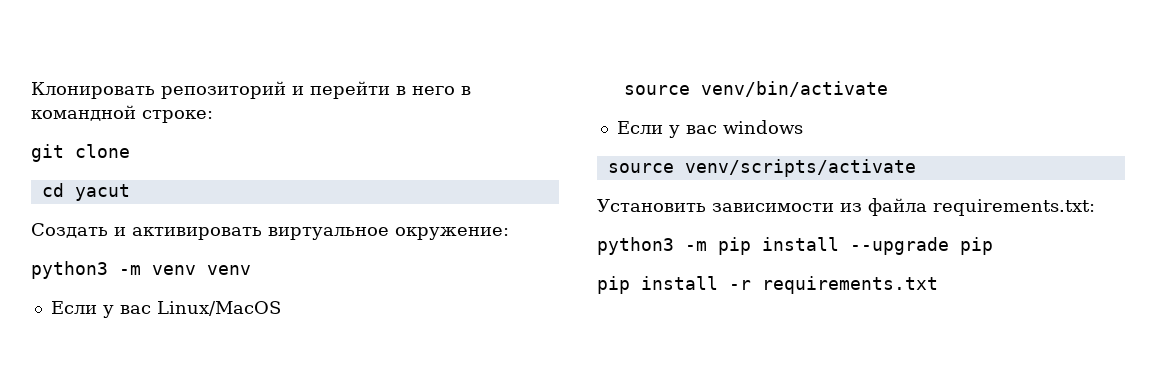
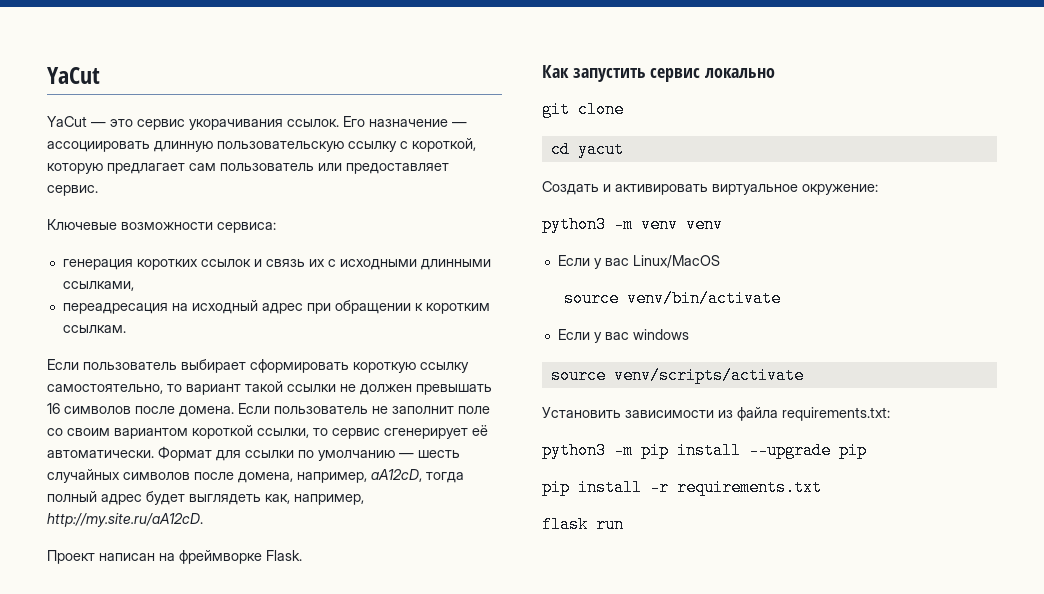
[31,81,471,99] [31,105,213,123] Клонировать репозиторий и перейти в него в командной строке: -> [47,67,100,84] [47,116,467,130] [47,138,476,152] [47,163,449,174] [47,185,98,196] [47,219,276,233] [62,259,491,270] [62,281,134,291] [62,300,490,314] [62,325,126,333] [47,359,469,373] [47,381,492,395] [47,403,490,417] [47,425,488,439] [47,446,460,461] [47,469,464,483] [47,491,364,505] [47,513,203,527] [47,550,302,564] [542,65,776,82] YaCut // YaCut — это сервис укорачивания ссылок. Его назначение — ассоциировать длинную пользовательскую ссылку с короткой, которую предлагает сам пользователь или предоставляет сервис. // Ключевые возможности сервиса: // генерация коротких ссылок и связь их с исходными длинными ссылками, // переадресация на исходный адрес при обращении к коротким ссылкам. // Если пользователь выбирает сформировать короткую ссылку самостоятельно, то вариант такой ссылки не должен превышать 16 символов после домена. Если пользователь не заполнит поле со своим вариантом короткой ссылки, то сервис сгенерирует её автоматически. Формат для ссылки по умолчанию — шесть случайных символов после домена, например, aA12cD, тогда полный адрес будет выглядеть как, например, http://my.site.ru/aA12cD. // Проект написан на фреймворке Flask. // Как запустить сервис локально
(938, 285) none -> [542,516,624,533] // flask run

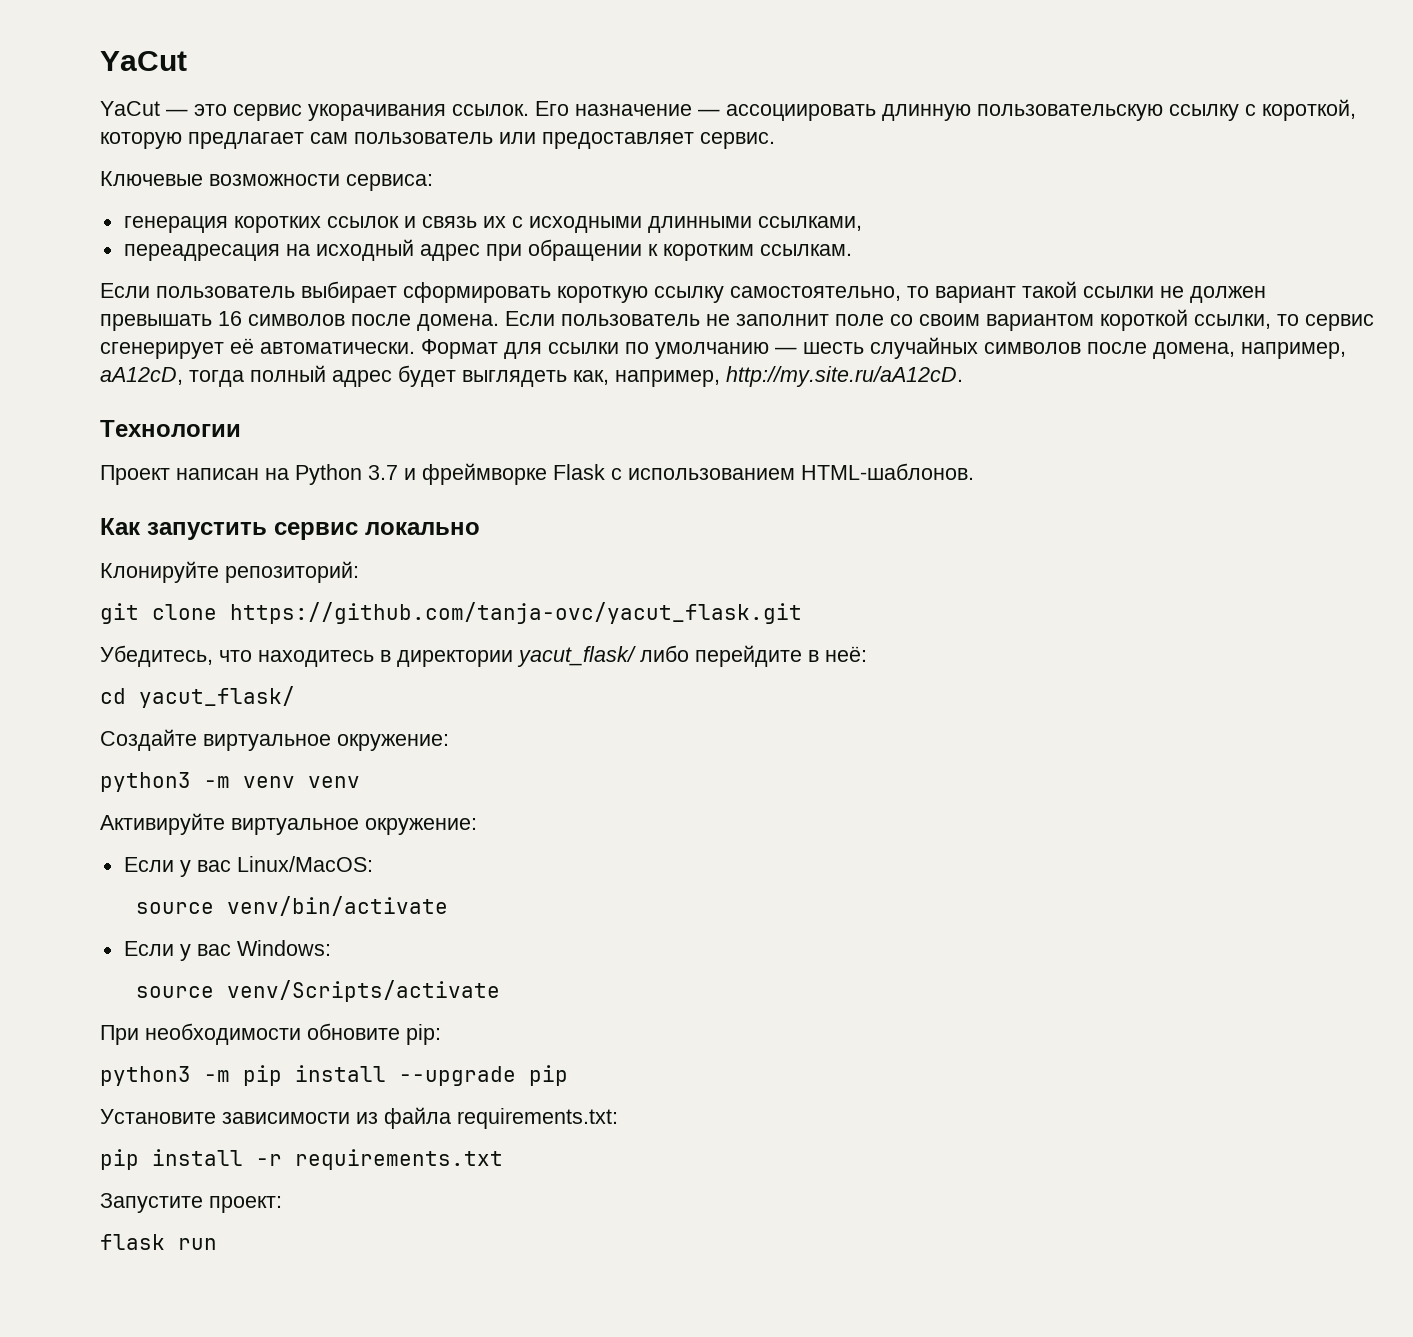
(203, 520) none -> [100,420,241,437] // Технологии
[179,550,302,564] фреймворке Flask. -> [295,463,974,485] Python 3.7 и фреймворке Flask с использованием HTML-шаблонов.
(776, 73) none -> [100,561,359,583] // Клонируйте репозиторий:
[550,141,624,158] [542,181,708,195] // cd yacut // Cоздать и активировать -> [230,602,802,624] [100,645,867,667] [100,686,295,708] [100,729,197,751] https://github.com/tanja-ovc/yacut_flask.git // Убедитесь, что находитесь в директории yacut_flask/ либо перейдите в неё: // cd yacut_flask/ // Cоздайте
[557,255,720,269] // Если у вас Linux/MacOS -> [100,813,477,835] [123,856,373,877] // Активируйте виртуальное окружение: // Если у вас Linux/MacOS:
[632,329,689,340] [550,367,804,384] [542,407,890,421] windows // source venv/scripts/activate // Установить зависимости из файла requirements.txt: -> [236,940,331,956] [136,980,501,1002] [100,1023,441,1045] Windows: // source venv/Scripts/activate // При необходимости обновите pip:
(867, 450) none -> [100,1107,618,1129] // Установите зависимости из файла requirements.txt:
(822, 487) none -> [100,1193,282,1213] // Запустите проект:

